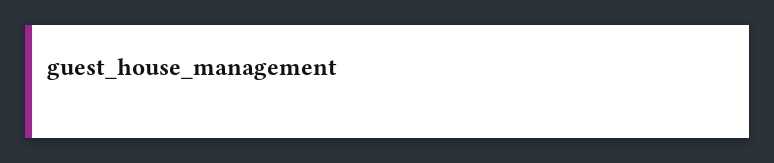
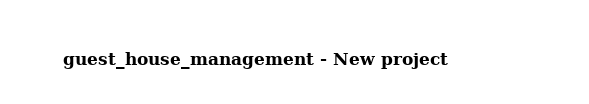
(337, 69) none -> [320,53,448,69] - New project

